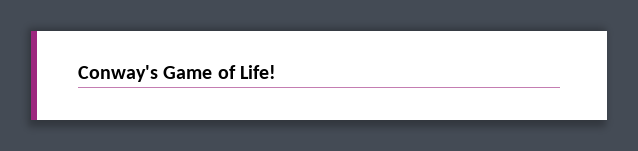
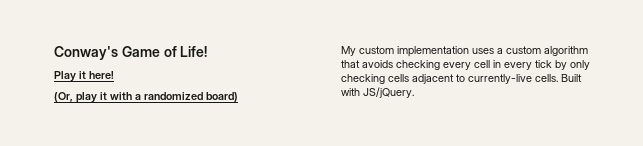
(277, 72) none -> [54,71,114,82] [54,92,238,103] [341,46,588,57] [341,60,590,70] [341,74,582,84] [341,87,414,98] // Play it here! // (Or, play it with a randomized board) // My custom implementation uses a custom algorithm that avoids checking every cell in every tick by only checking cells adjacent to currently-live cells. Built with JS/jQuery.

